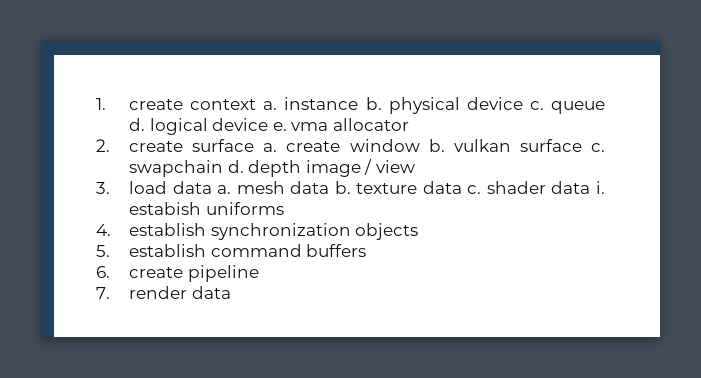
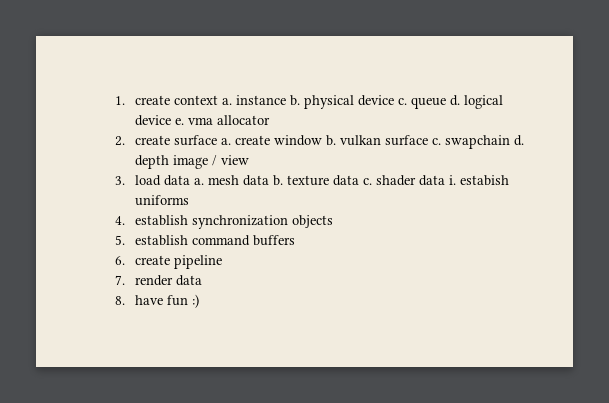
(231, 292) none -> [115,294,199,308] // 8. have fun :)

